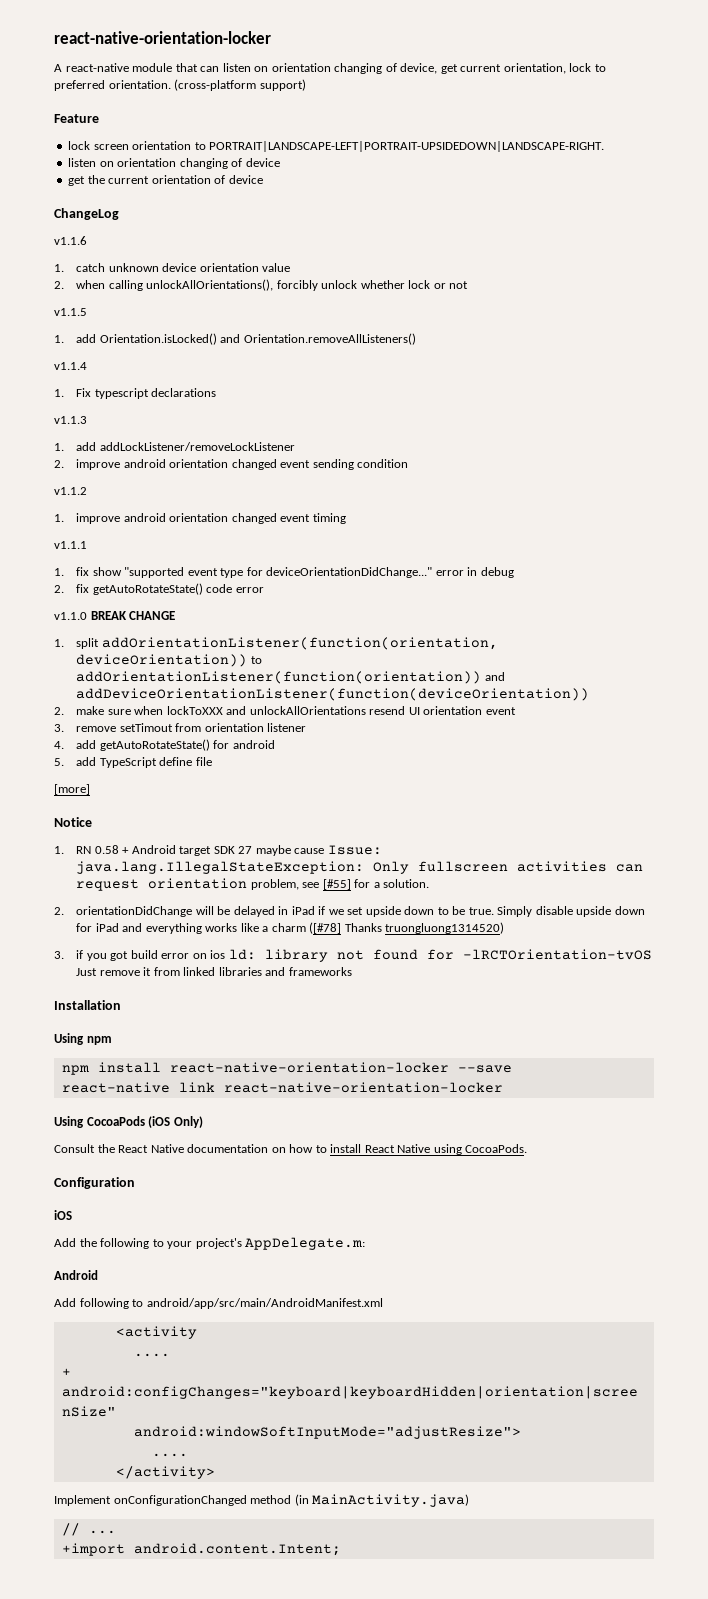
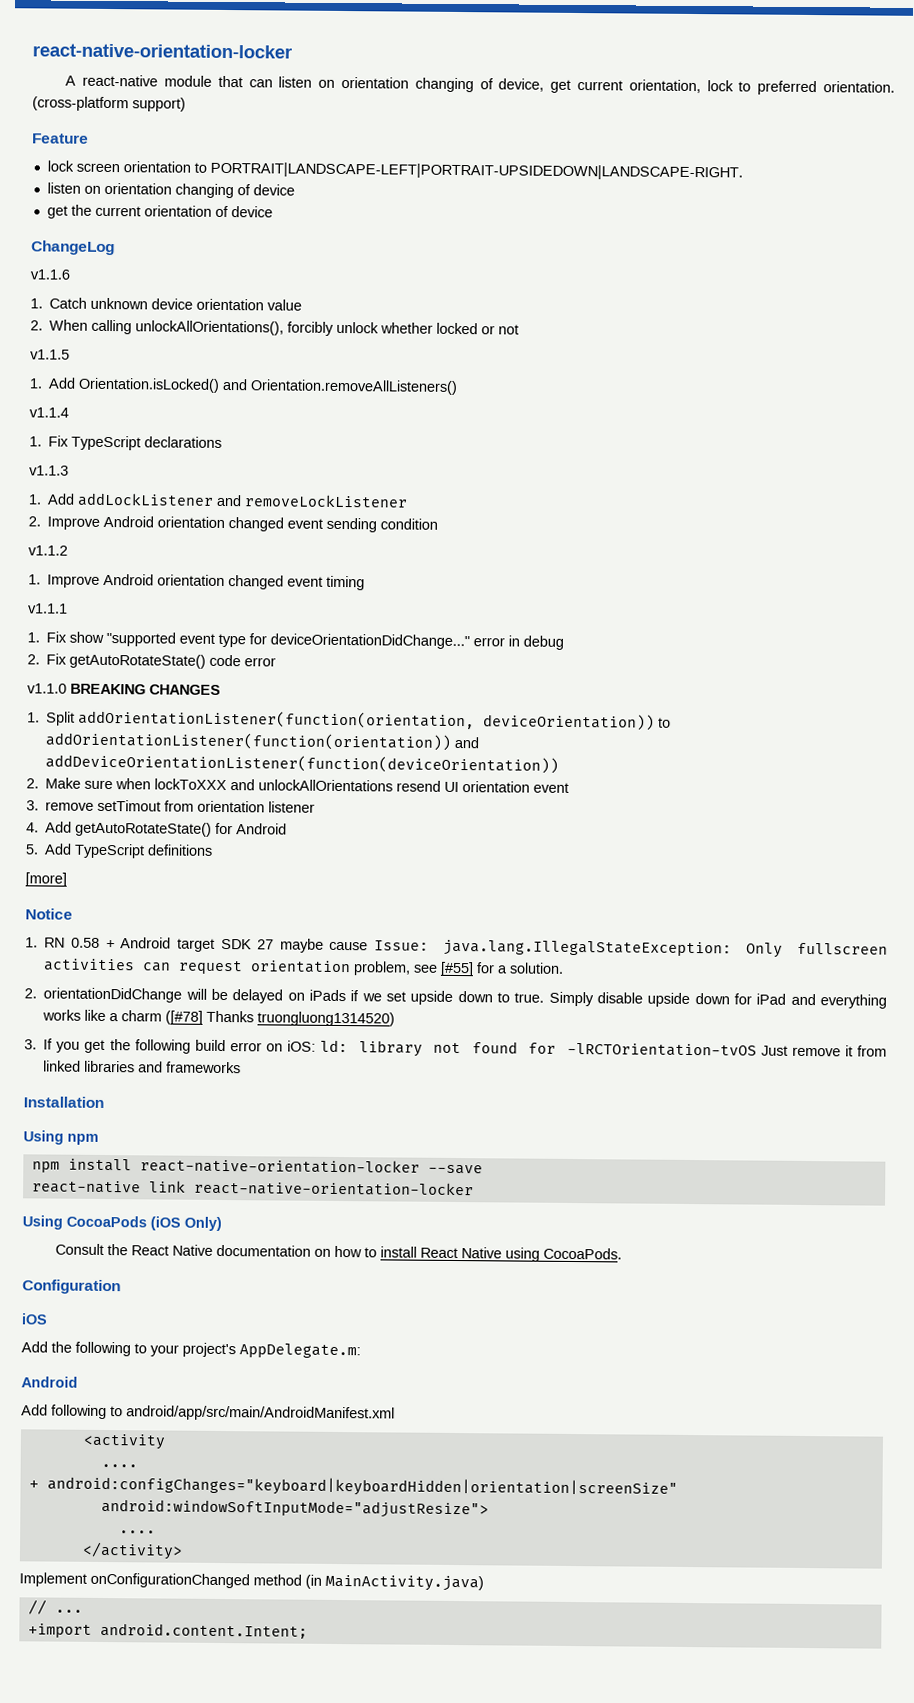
[76,263,106,272] catch -> [49,297,88,309] Catch
[76,280,106,289] when -> [49,319,89,331] When
[408,280,431,289] lock -> [436,322,479,335] locked
[76,334,97,343] add -> [48,377,77,389] Add
[94,388,149,399] typescript -> [71,435,142,451] TypeScript
[76,442,295,451] [54,459,166,470] add addLockListener/removeLockListener // 2. improve android -> [47,492,409,508] [28,515,155,530] Add addLockListener and removeLockListener // 2. Improve Android
[76,513,166,524] improve android -> [47,573,155,588] Improve Android
[76,567,90,576] fix -> [46,631,68,643] Fix
[76,584,90,593] fix -> [46,653,68,665] Fix
[90,611,176,620] [54,638,100,649] BREAK CHANGE // 1. split -> [70,683,221,695] [27,711,76,726] BREAKING CHANGES // 1. Split
[76,706,105,715] make -> [45,777,82,789] Make
[76,740,97,749] add -> [45,821,73,833] Add
[232,740,275,749] android -> [236,823,288,835] Android
[76,757,212,768] add TypeScript define file -> [44,843,214,859] Add TypeScript definitions
[278,906,315,915] in iPad -> [287,989,346,1002] on iPads
[452,906,466,915] be -> (510, 997) none
[76,950,129,961] if you got -> [43,1038,191,1054] If you get the following
[210,950,226,959] ios -> [287,1040,317,1052] iOS:

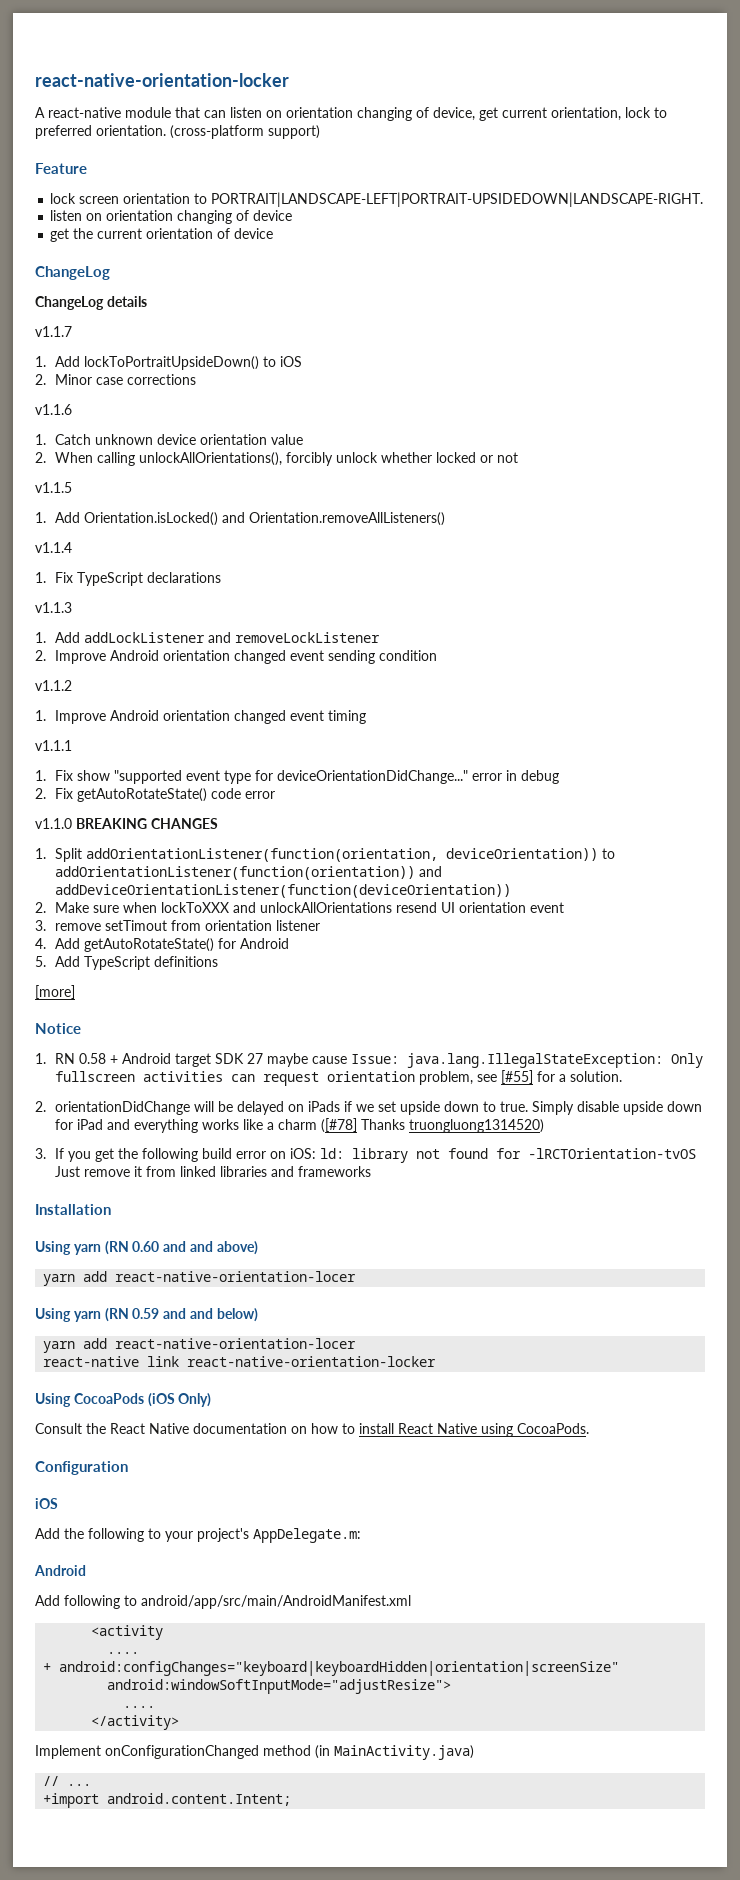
(115, 248) none -> [35,296,147,310] [35,326,72,337] [35,356,302,370] [35,374,196,385] // ChangeLog details // v1.1.7 // 1. Add lockToPortraitUpsideDown() to iOS // 2. Minor case corrections
[67,1133,99,1145] [31,1158,483,1175] npm // npm install react-native-orientation-locker --save -> [73,1241,258,1255] [43,1271,357,1286] [35,1308,258,1322] [43,1338,357,1353] yarn (RN 0.60 and and above) // yarn add react-native-orientation-locer // Using yarn (RN 0.59 and and below) // yarn add react-native-orientation-locer

